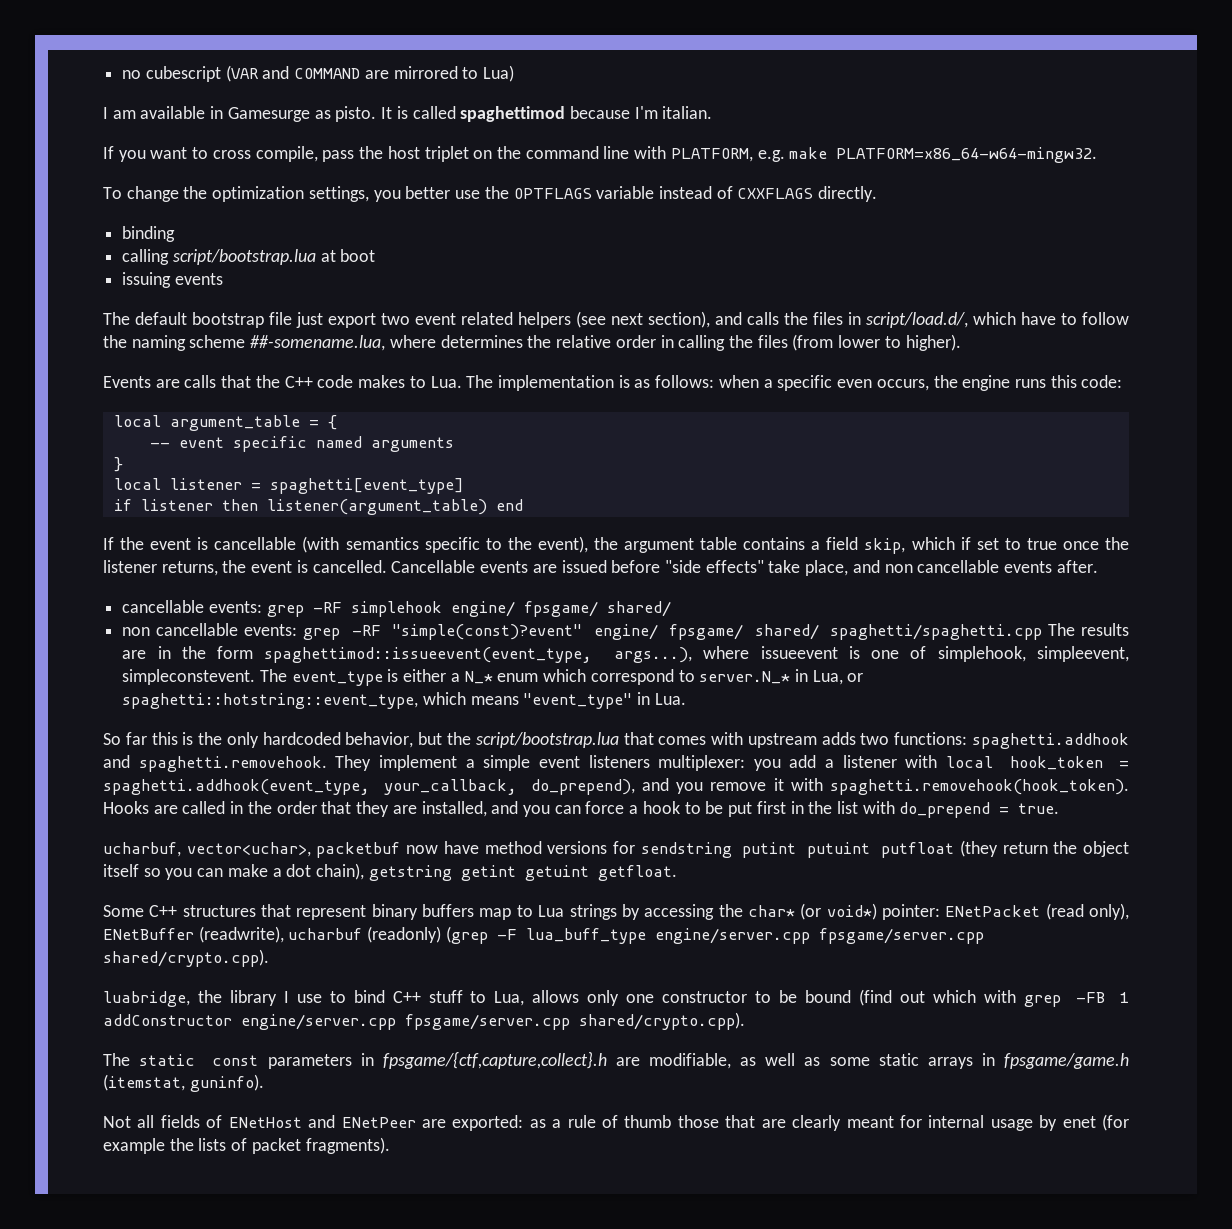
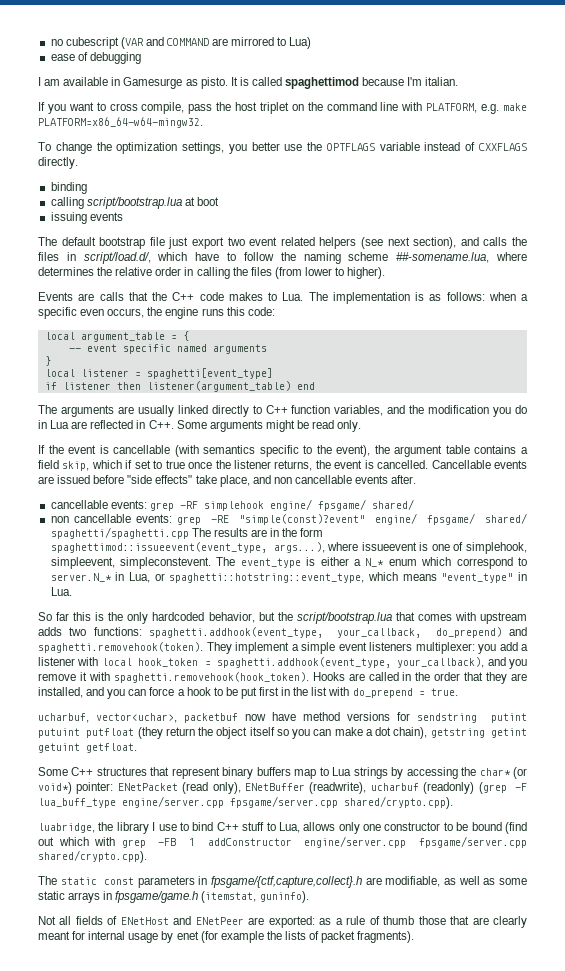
(515, 73) none -> [50,52,141,64] // ease of debugging
(523, 505) none -> [38,405,527,417] [38,420,362,432] // The arguments are usually linked directly to C++ function variables, and the modification you do in Lua are reflected in C++. Some arguments might be read only.
[351,625,381,636] -RF -> [211,515,230,523] -RE
[972,733,1130,749] [103,755,327,772] spaghetti.addhook and spaghetti.removehook. -> [149,627,527,638] [38,642,203,653] spaghetti.addhook(event_type, your_callback, do_prepend) and spaghetti.removehook(token).
[383,779,635,795] your_callback, do_prepend), -> [397,657,485,668] your_callback),

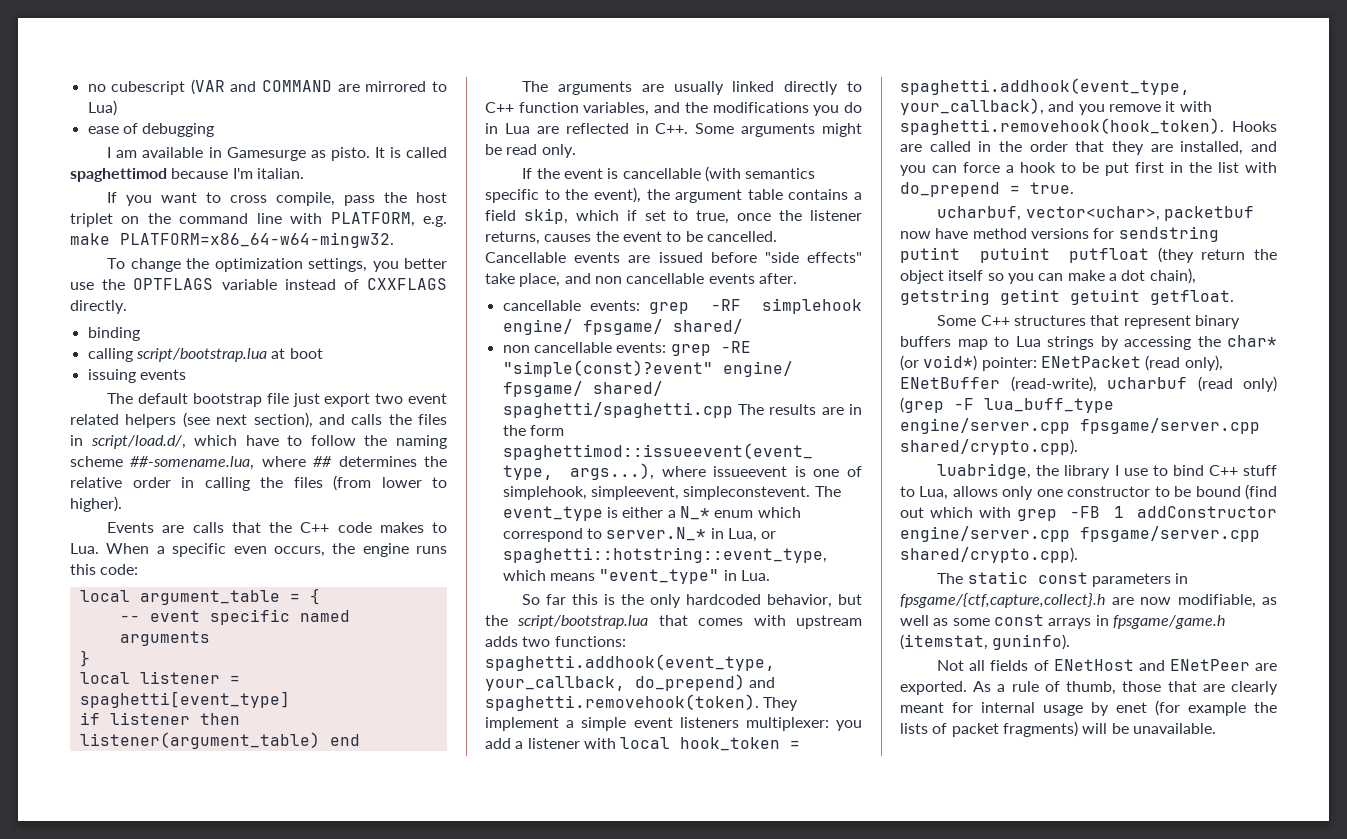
(527, 256) none -> [313,456,333,467] ##
[308,292,516,304] The implementation is as follows: when -> [106,543,150,554] When
[428,405,490,414] modification -> [712,102,809,113] modifications
[165,460,185,469] true -> [696,210,730,224] true,
[315,460,374,469] the event is -> [544,231,703,242] causes the event to be
[309,782,475,794] (readwrite), ucharbuf (readonly) -> [1010,376,1277,392] (read-write), ucharbuf (read only)
(382, 881) none -> [1140,597,1171,605] now
[38,891,65,900] static -> [993,614,1044,626] const
[268,916,332,928] exported: as -> [900,681,992,695] exported. As
[383,916,415,925] thumb -> [1066,681,1117,695] thumb,
[357,931,415,943] fragments). -> [1002,721,1216,737] fragments) will be unavailable.

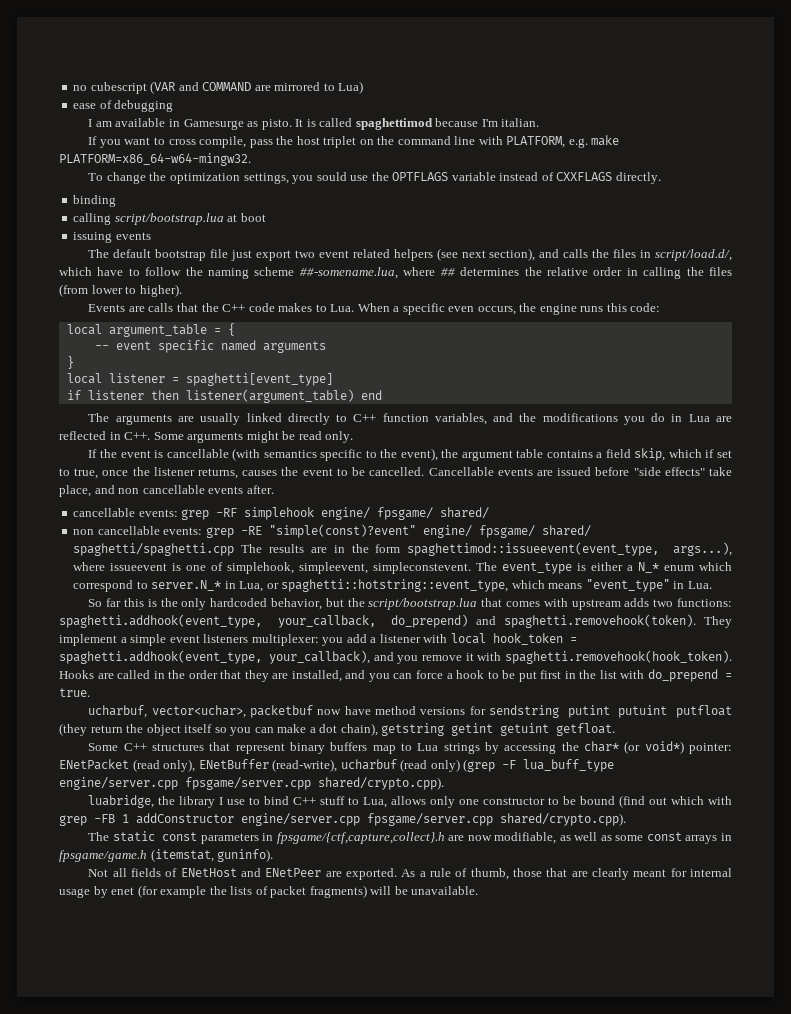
[403,258,447,269] better -> [316,172,347,181] sould

